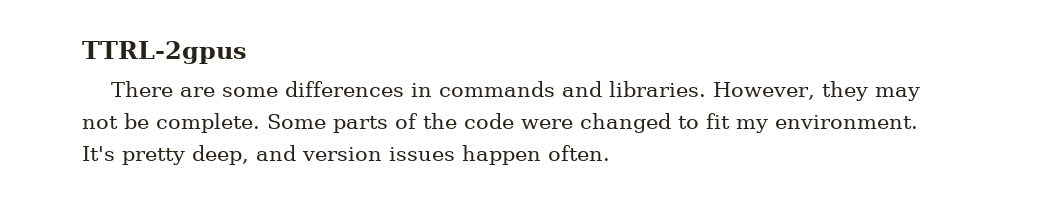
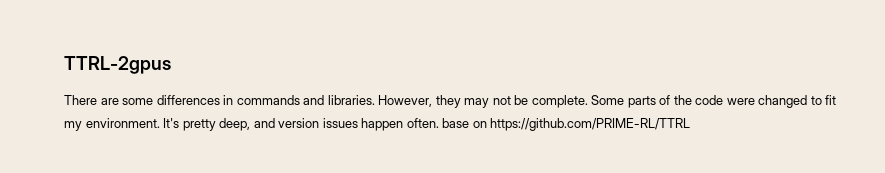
(610, 153) none -> [442,118,691,131] base on https://github.com/PRIME-RL/TTRL

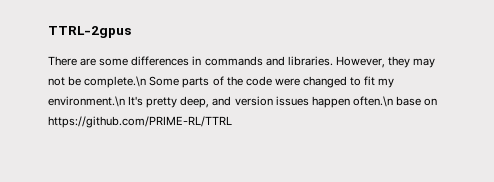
[531,95,588,108] complete. -> [84,76,147,88] complete.\n
[85,118,160,128] environment. -> [48,96,125,107] environment.\n
[406,118,439,128] often. -> [352,96,393,107] often.\n

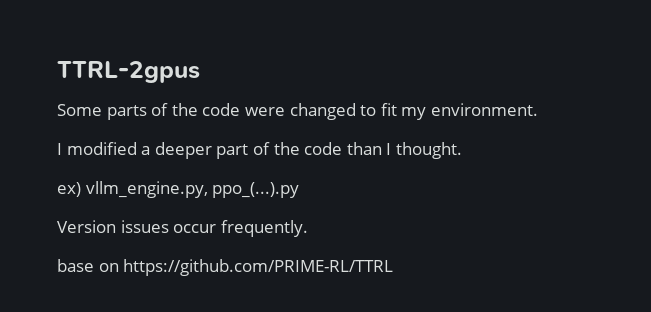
[48,56,436,68] [48,76,147,88] There are some differences in commands and libraries. However, they may not be complete.\n -> (200, 72) none
[48,96,393,108] environment.\n It's pretty deep, and version issues happen often.\n -> [430,103,538,116] [57,142,462,159] [57,181,300,198] [57,220,308,237] environment. // I modified a deeper part of the code than I thought. // ex) vllm_engine.py, ppo_(...).py // Version issues occur frequently. //

